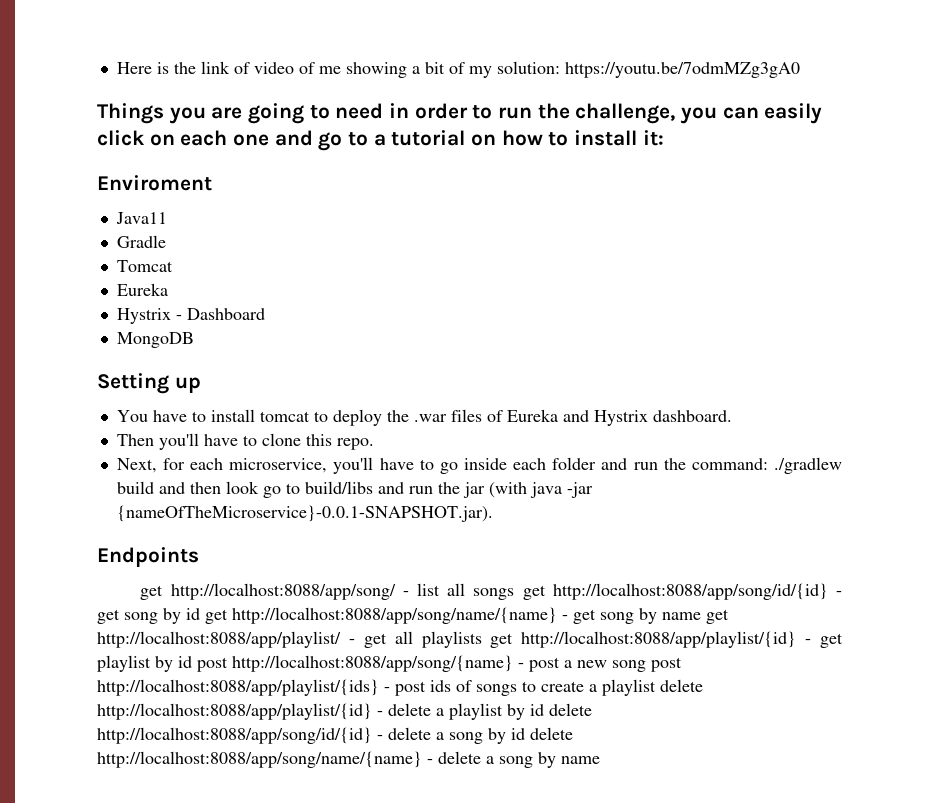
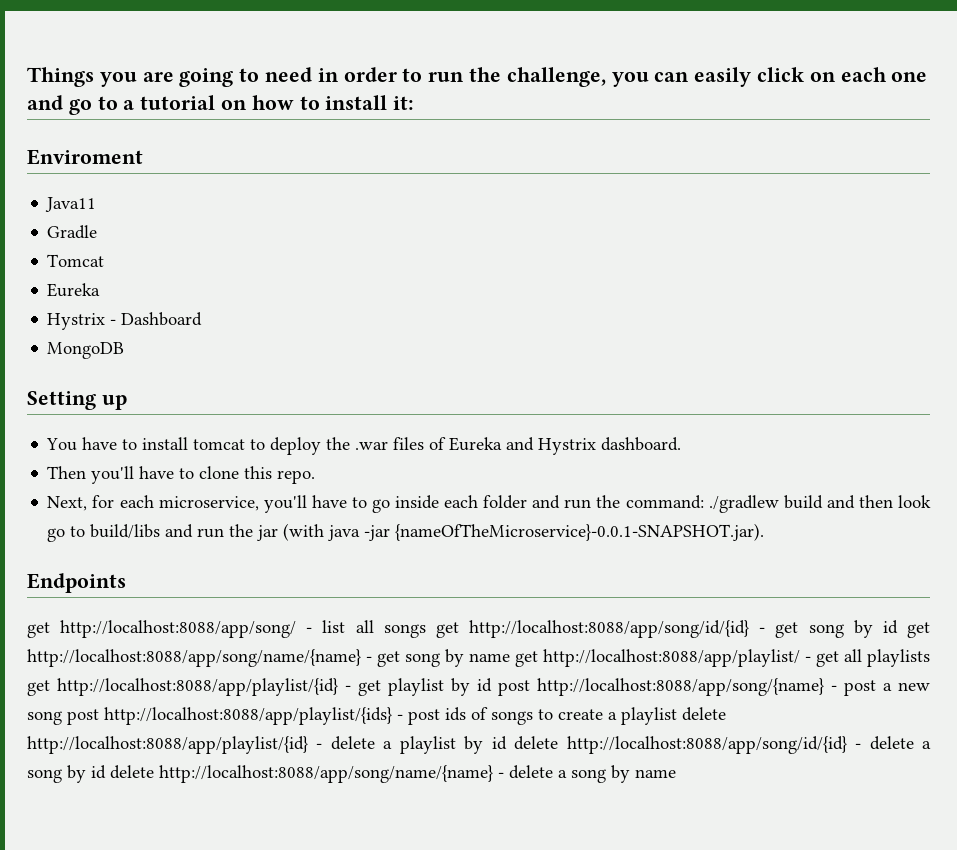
[116,61,800,78] Here is the link of video of me showing a bit of my solution: https://youtu.be/7odmMZg3gA0 // -> (27, 77) none

